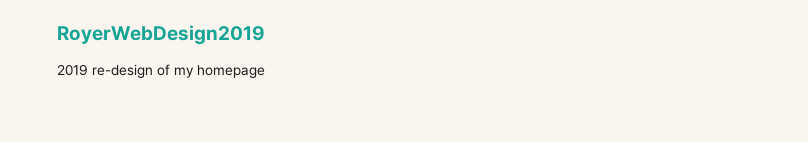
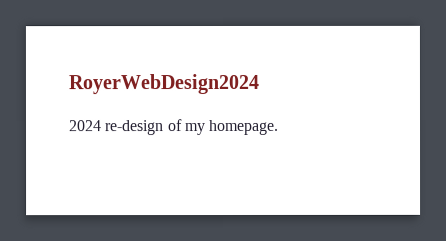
[57,25,265,45] [57,64,88,76] RoyerWebDesign2019 // 2019 -> [68,73,259,95] [68,120,102,132] RoyerWebDesign2024 // 2024
[197,65,265,78] homepage -> [208,119,280,136] homepage.

